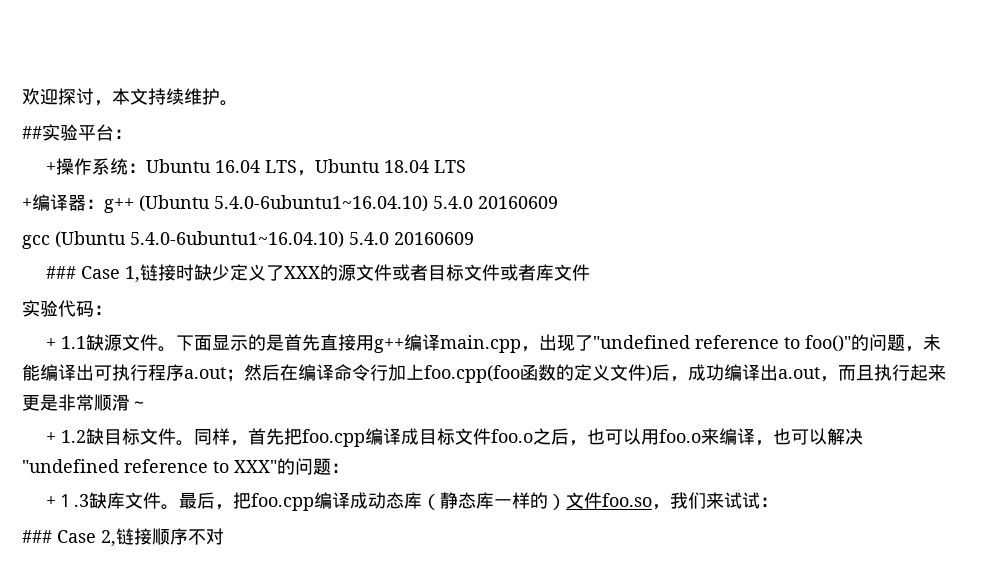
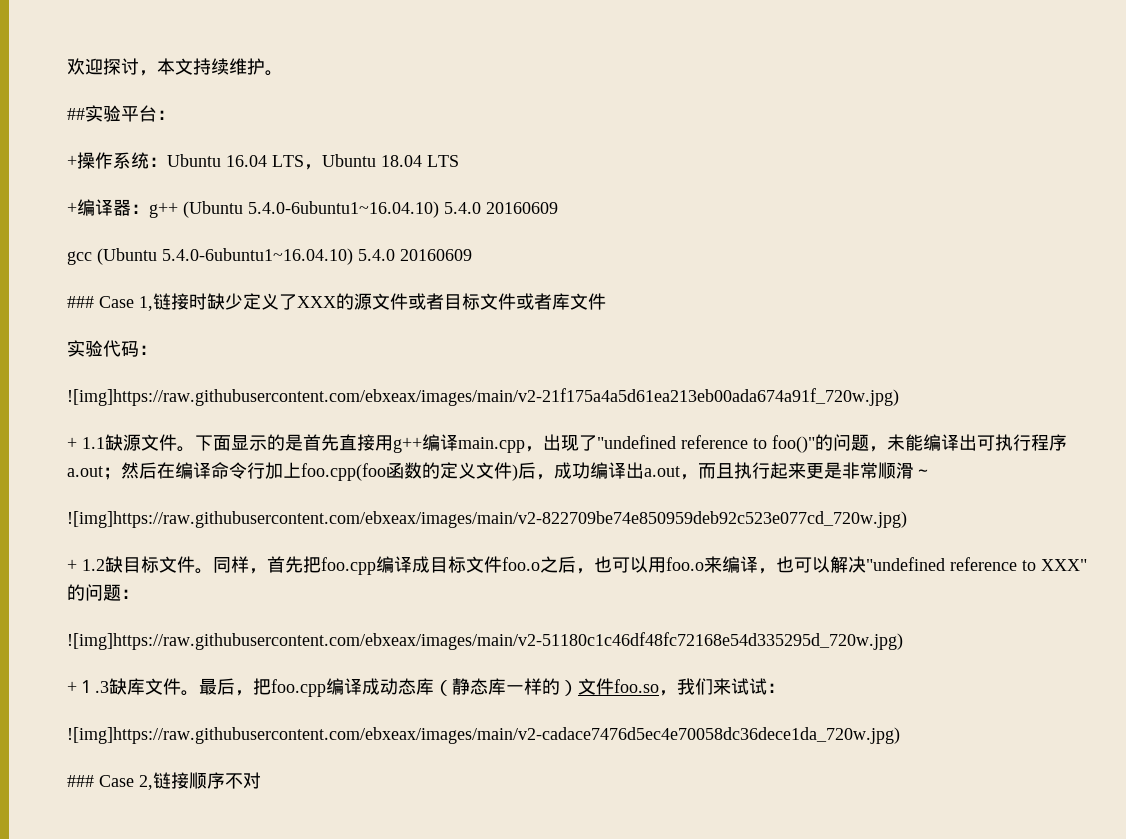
(112, 310) none -> [67,388,899,406] // ![img]https://raw.githubusercontent.com/ebxeax/images/main/v2-21f175a4a5d61ea213eb00ada674a91f_720w.jpg)
(148, 405) none -> [67,511,907,528] // ![img]https://raw.githubusercontent.com/ebxeax/images/main/v2-822709be74e850959deb92c523e077cd_720w.jpg)
(349, 468) none -> [67,632,903,650] // ![img]https://raw.githubusercontent.com/ebxeax/images/main/v2-51180c1c46df48fc72168e54d335295d_720w.jpg)
(778, 502) none -> [67,727,900,744] // ![img]https://raw.githubusercontent.com/ebxeax/images/main/v2-cadace7476d5ec4e70058dc36dece1da_720w.jpg)

